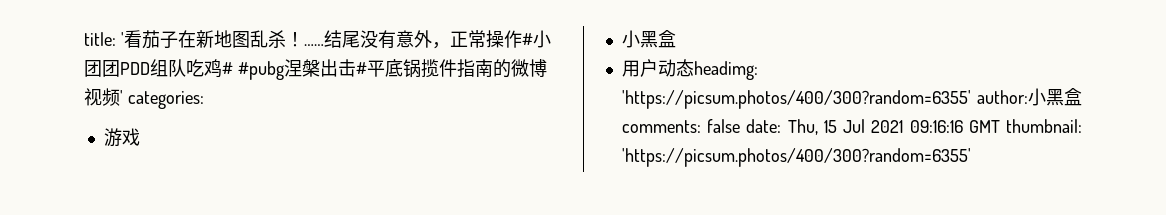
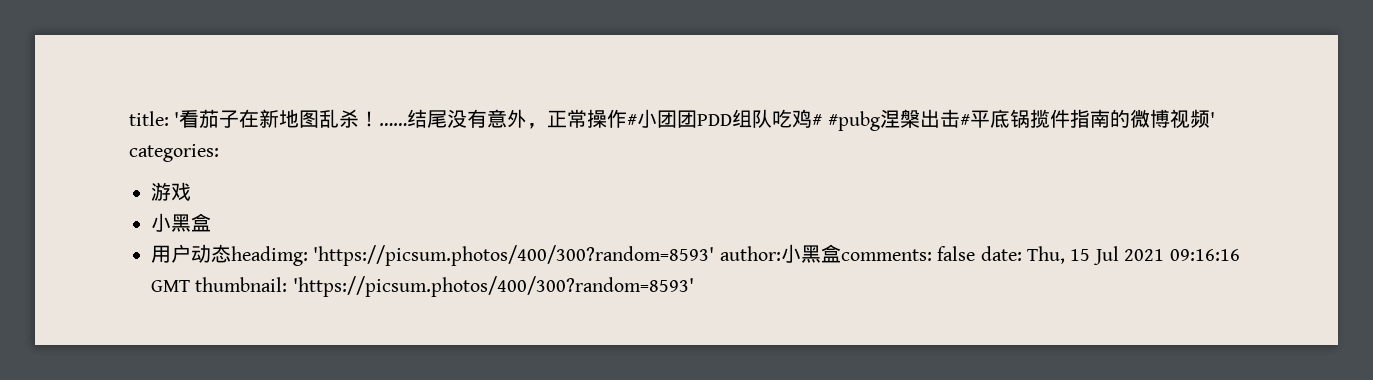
[621,90,971,109] 'https://picsum.photos/400/300?random=6355' -> [313,245,715,266] 'https://picsum.photos/400/300?random=8593'
[621,148,971,167] 'https://picsum.photos/400/300?random=6355' -> [292,276,694,297] 'https://picsum.photos/400/300?random=8593'

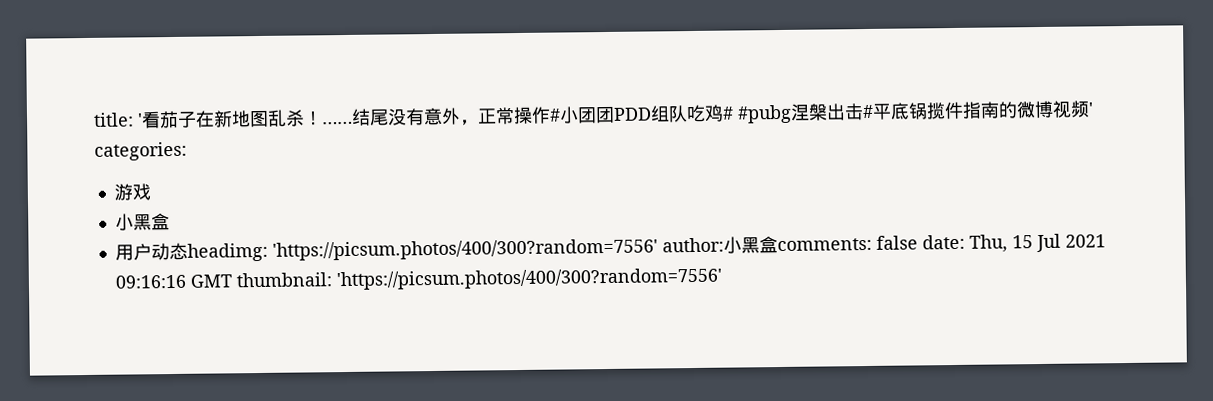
[313,245,715,266] 'https://picsum.photos/400/300?random=8593' -> [271,238,658,261] 'https://picsum.photos/400/300?random=7556'
[292,276,694,297] 'https://picsum.photos/400/300?random=8593' -> [335,267,722,291] 'https://picsum.photos/400/300?random=7556'

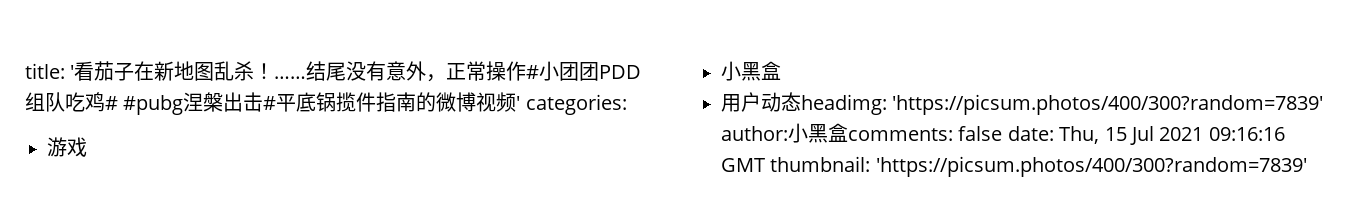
[271,238,658,261] 'https://picsum.photos/400/300?random=7556' -> [892,94,1324,115] 'https://picsum.photos/400/300?random=7839'
[335,267,722,291] 'https://picsum.photos/400/300?random=7556' -> [875,156,1307,177] 'https://picsum.photos/400/300?random=7839'

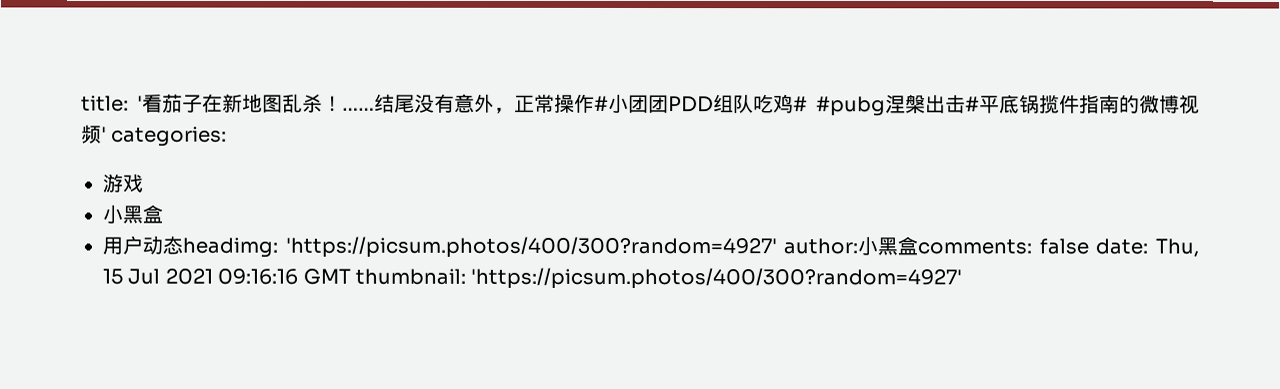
[892,94,1324,115] 'https://picsum.photos/400/300?random=7839' -> [284,236,777,259] 'https://picsum.photos/400/300?random=4927'
[875,156,1307,177] 'https://picsum.photos/400/300?random=7839' -> [470,267,963,290] 'https://picsum.photos/400/300?random=4927'

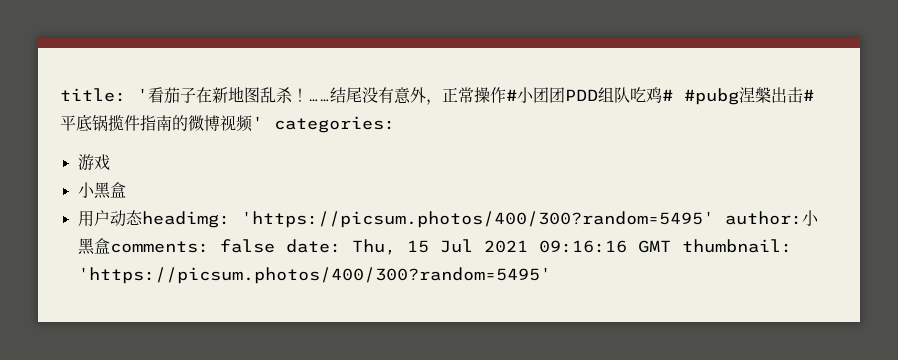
[284,236,777,259] 'https://picsum.photos/400/300?random=4927' -> [240,211,714,228] 'https://picsum.photos/400/300?random=5495'
[470,267,963,290] 'https://picsum.photos/400/300?random=4927' -> [77,267,551,284] 'https://picsum.photos/400/300?random=5495'

